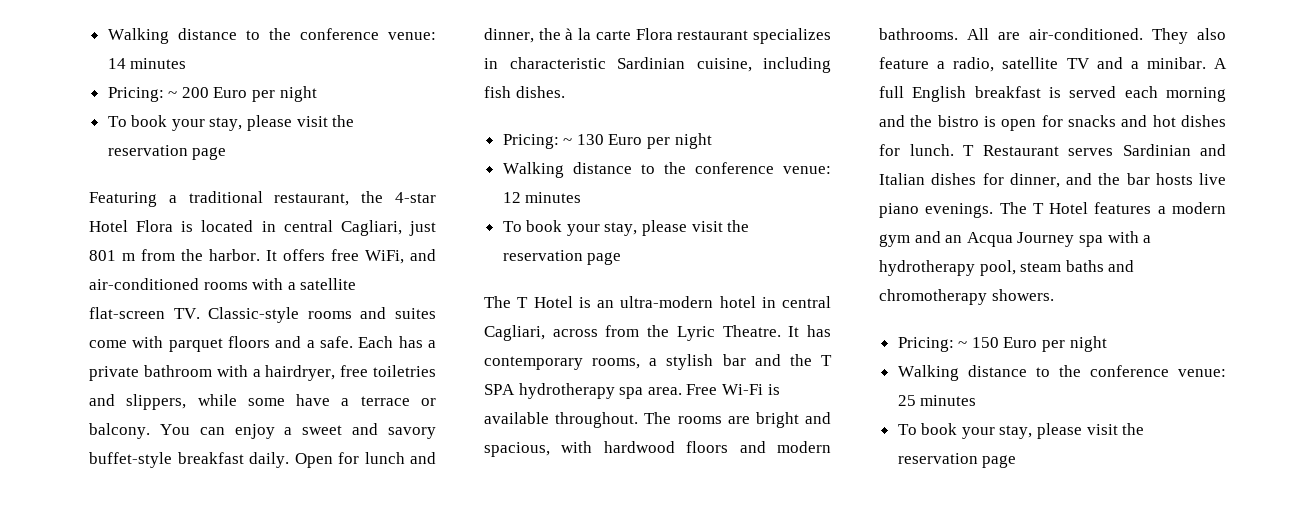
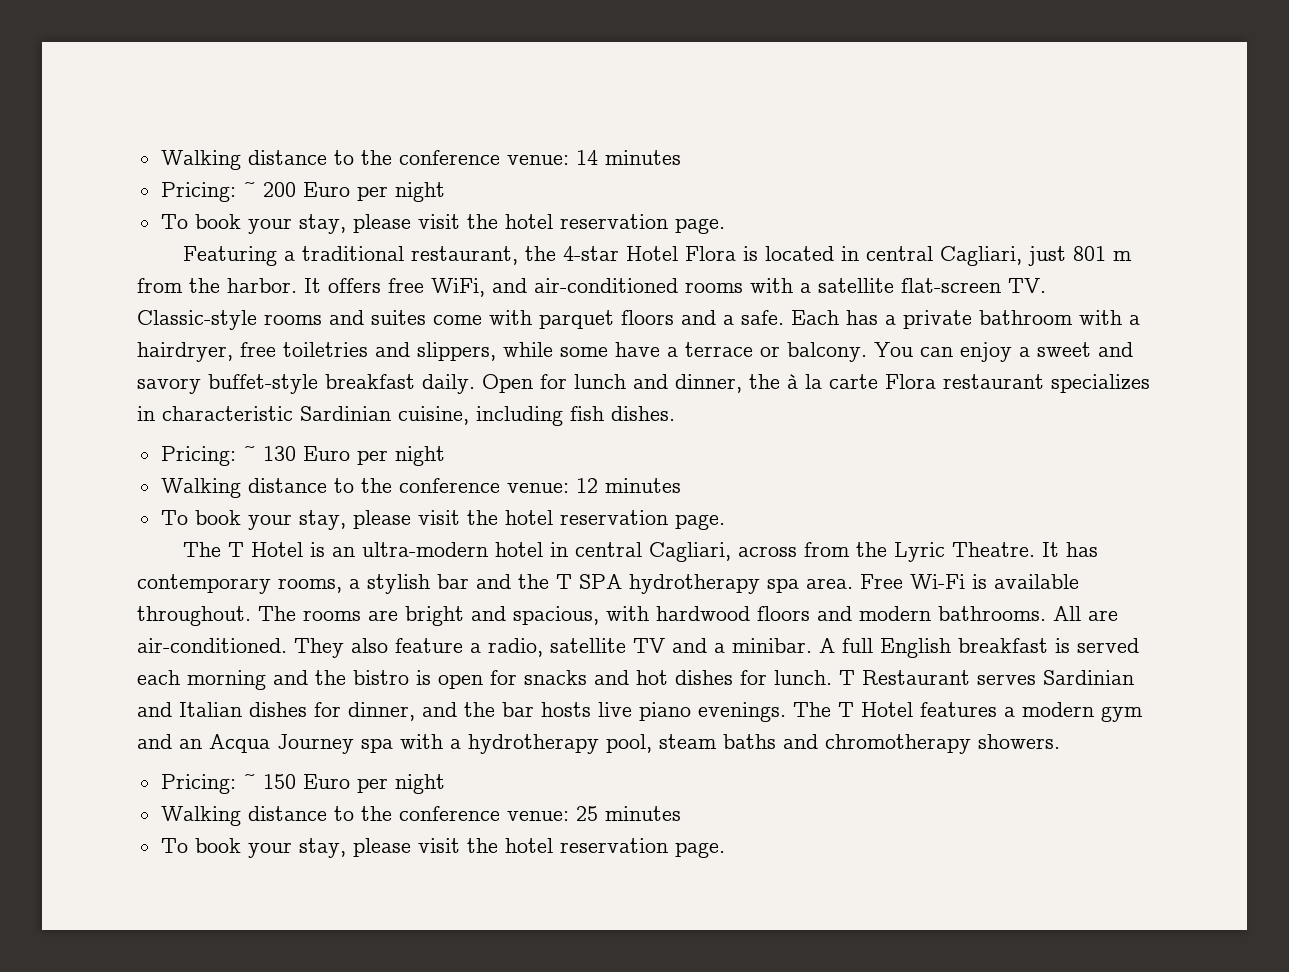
[107,145,227,160] reservation page -> [504,214,725,234] hotel reservation page.
[502,250,622,265] reservation page -> [504,510,725,530] hotel reservation page.
[897,453,1017,468] reservation page -> [504,838,725,858] hotel reservation page.

